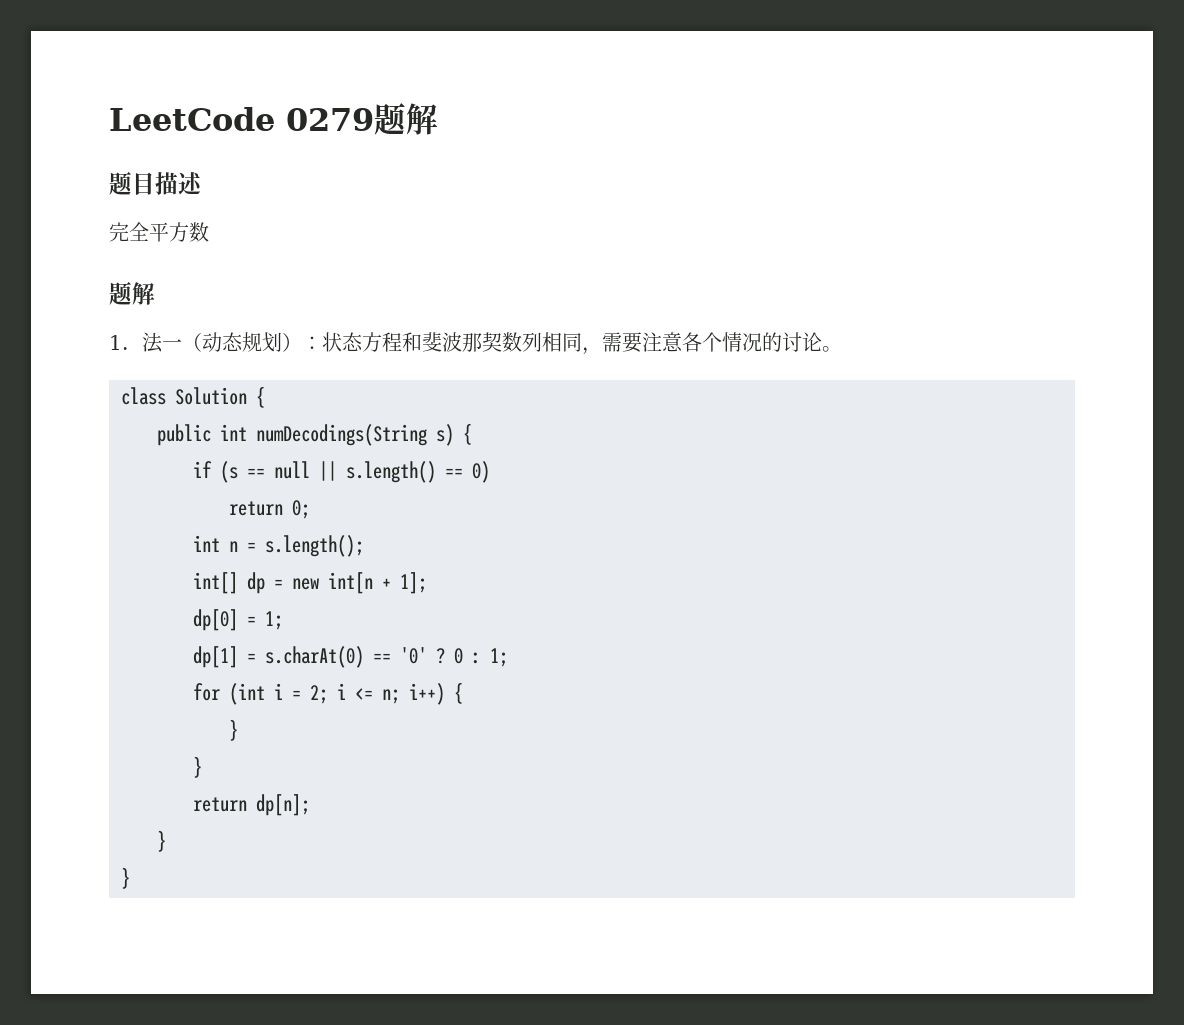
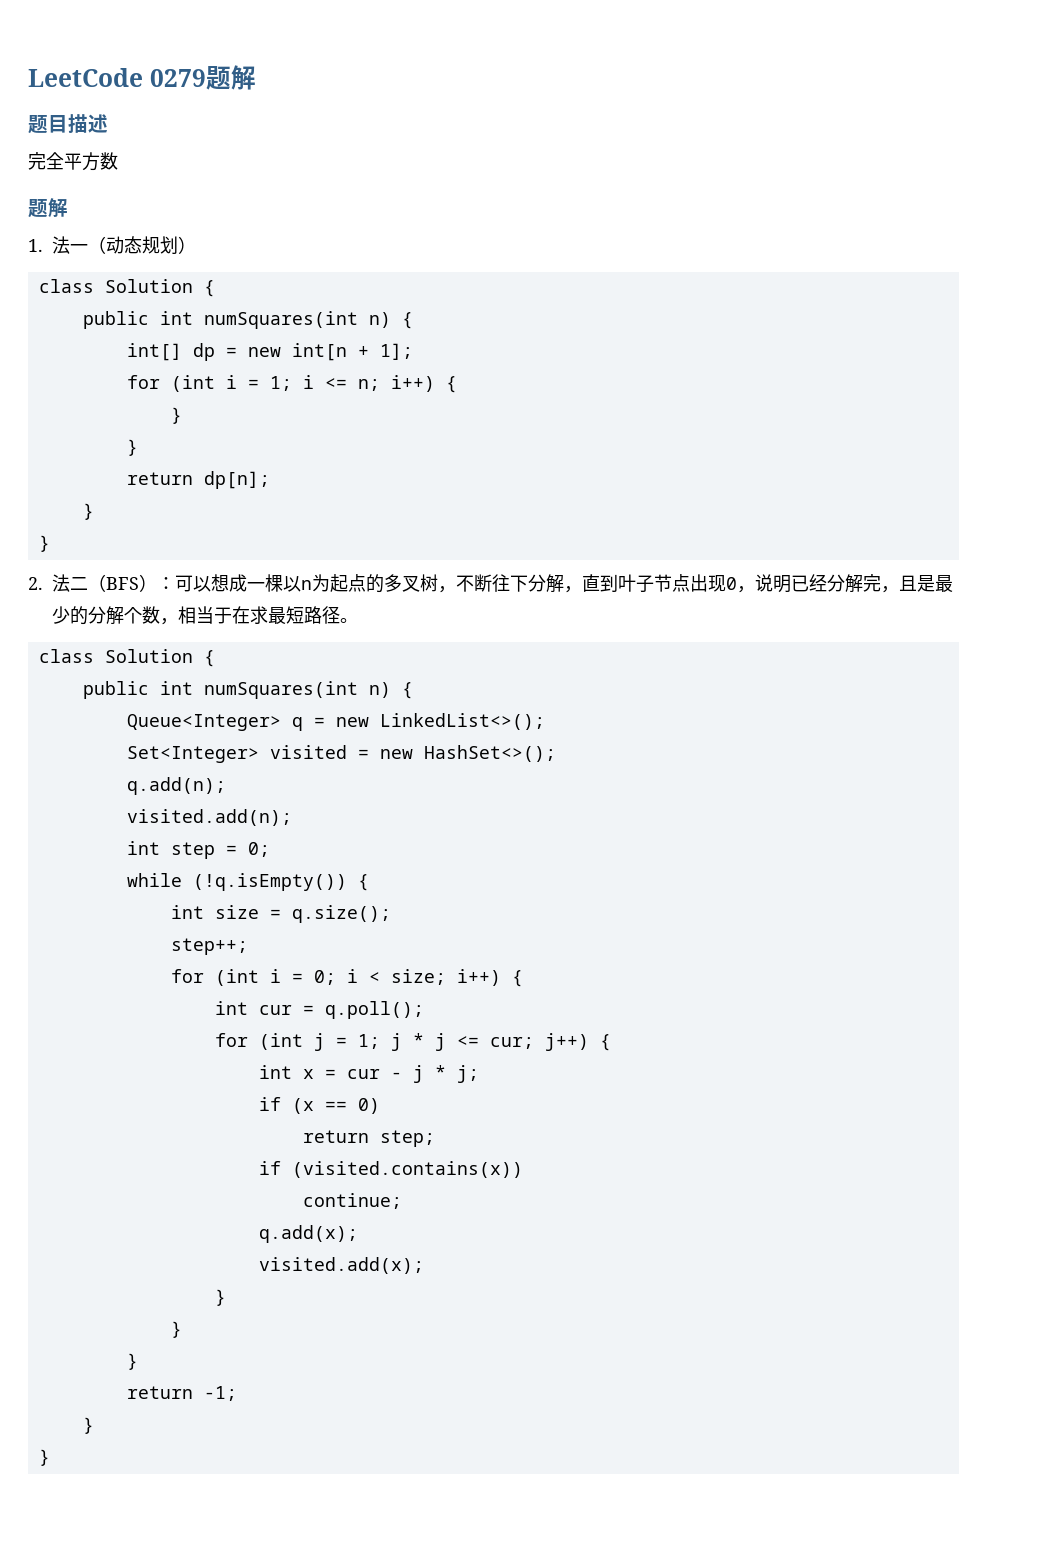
[301,332,842,355] [121,386,265,408] [157,423,472,446] [193,461,490,483] [229,500,310,519] [193,535,364,557] ：状态方程和斐波那契数列相同，需要注意各个情况的讨论。 // class Solution { // public int numDecodings(String s) { // if (s == null || s.length() == 0) // return 0; // int n = s.length(); -> [38,279,215,297] [82,311,413,329] // class Solution { // public int numSquares(int n) {
[193,609,283,631] [193,646,508,668] [193,683,328,705] // dp[0] = 1; // dp[1] = s.charAt(0) == '0' ? 0 : 1; // for (int i = 2; -> [126,375,292,392] // for (int i = 1;
(130, 878) none -> [28,574,953,593] [52,606,358,625] [38,649,215,667] [82,681,413,699] [126,713,545,731] [126,745,556,763] [126,777,226,795] [126,809,292,826] [126,841,270,859] [126,873,369,891] [170,905,391,923] [170,938,248,955] [170,969,523,987] [214,1001,424,1019] [214,1033,611,1051] [258,1065,479,1083] [258,1097,380,1114] [302,1130,435,1147] [258,1161,523,1178] [302,1193,402,1209] [258,1225,358,1243] [258,1257,424,1274] [214,1289,226,1306] [170,1321,182,1338] [126,1353,138,1370] [126,1386,237,1401] [82,1417,94,1434] [38,1449,50,1466] // 2.法二（BFS）：可以想成一棵以n为起点的多叉树，不断往下分解，直到叶子节点出现0，说明已经分解完，且是最少的分解个数，相当于在求最短路径。 // class Solution { // public int numSquares(int n) { // Queue<Integer> q = new LinkedList<>(); // Set<Integer> visited = new HashSet<>(); // q.add(n); // visited.add(n); // int step = 0; // while (!q.isEmpty()) { // int size = q.size(); // step++; // for (int i = 0; i < size; i++) { // int cur = q.poll(); // for (int j = 1; j * j <= cur; j++) { // int x = cur - j * j; // if (x == 0) // return step; // if (visited.contains(x)) // continue; // q.add(x); // visited.add(x); // } // } // } // return -1; // } // }

